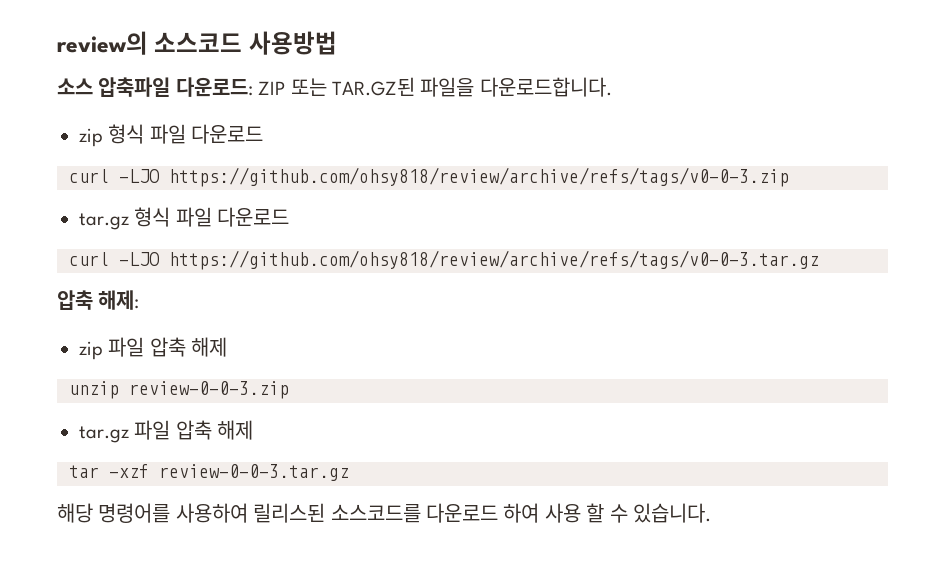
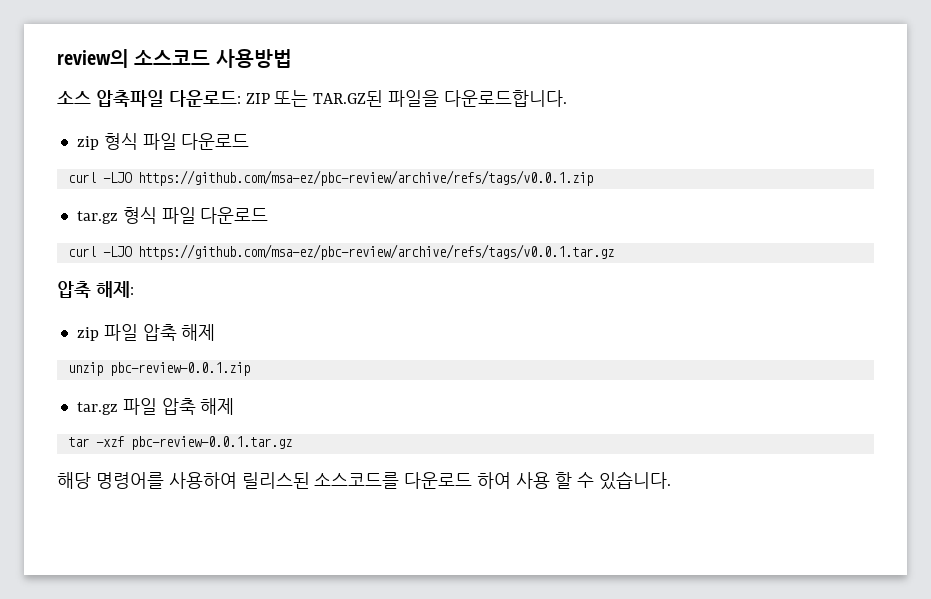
[169,167,789,187] https://github.com/ohsy818/review/archive/refs/tags/v0-0-3.zip -> [137,170,593,186] https://github.com/msa-ez/pbc-review/archive/refs/tags/v0.0.1.zip
[169,250,819,270] https://github.com/ohsy818/review/archive/refs/tags/v0-0-3.tar.gz -> [137,244,614,260] https://github.com/msa-ez/pbc-review/archive/refs/tags/v0.0.1.tar.gz
[129,381,289,399] review-0-0-3.zip -> [109,362,250,376] pbc-review-0.0.1.zip
[159,464,349,481] review-0-0-3.tar.gz -> [130,436,292,450] pbc-review-0.0.1.tar.gz

